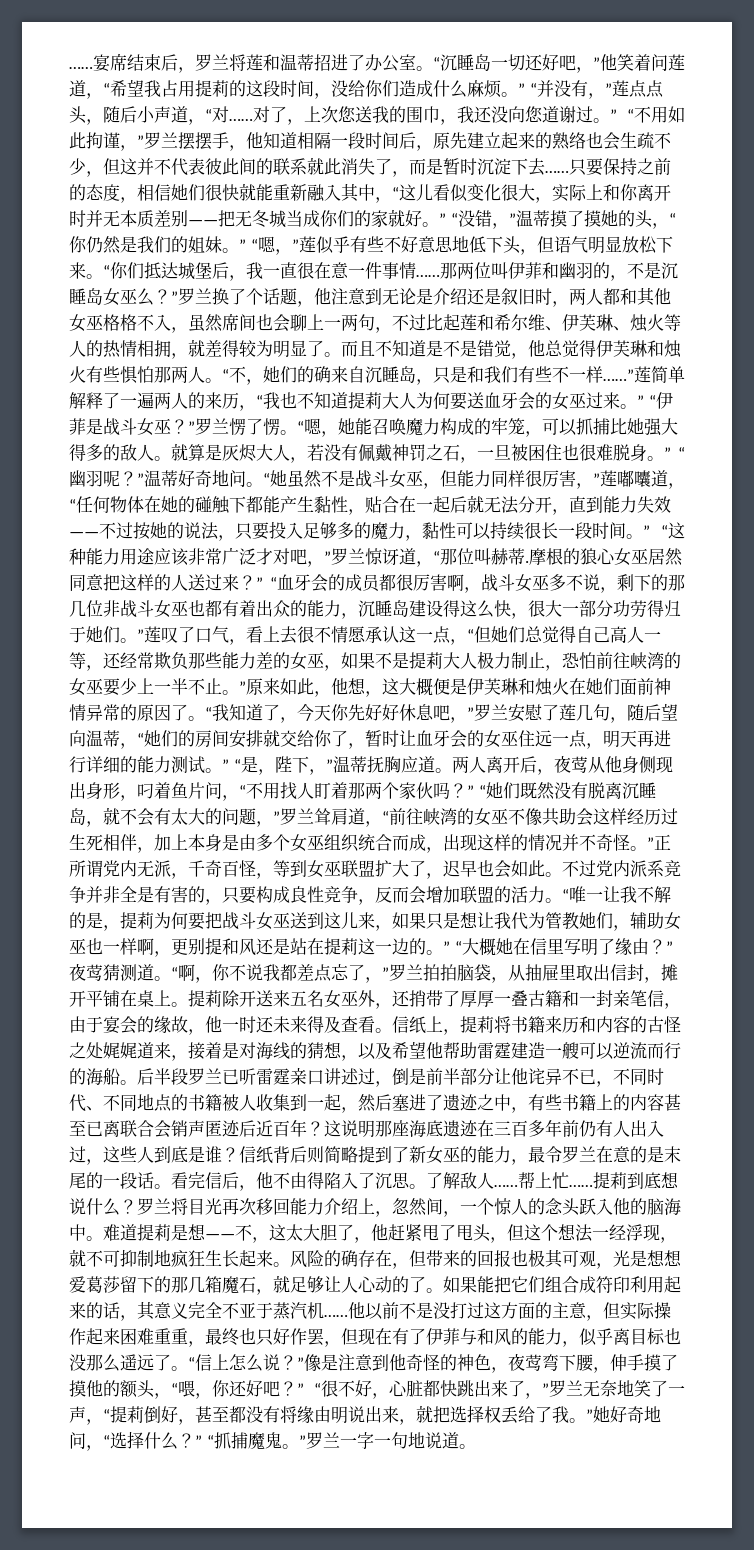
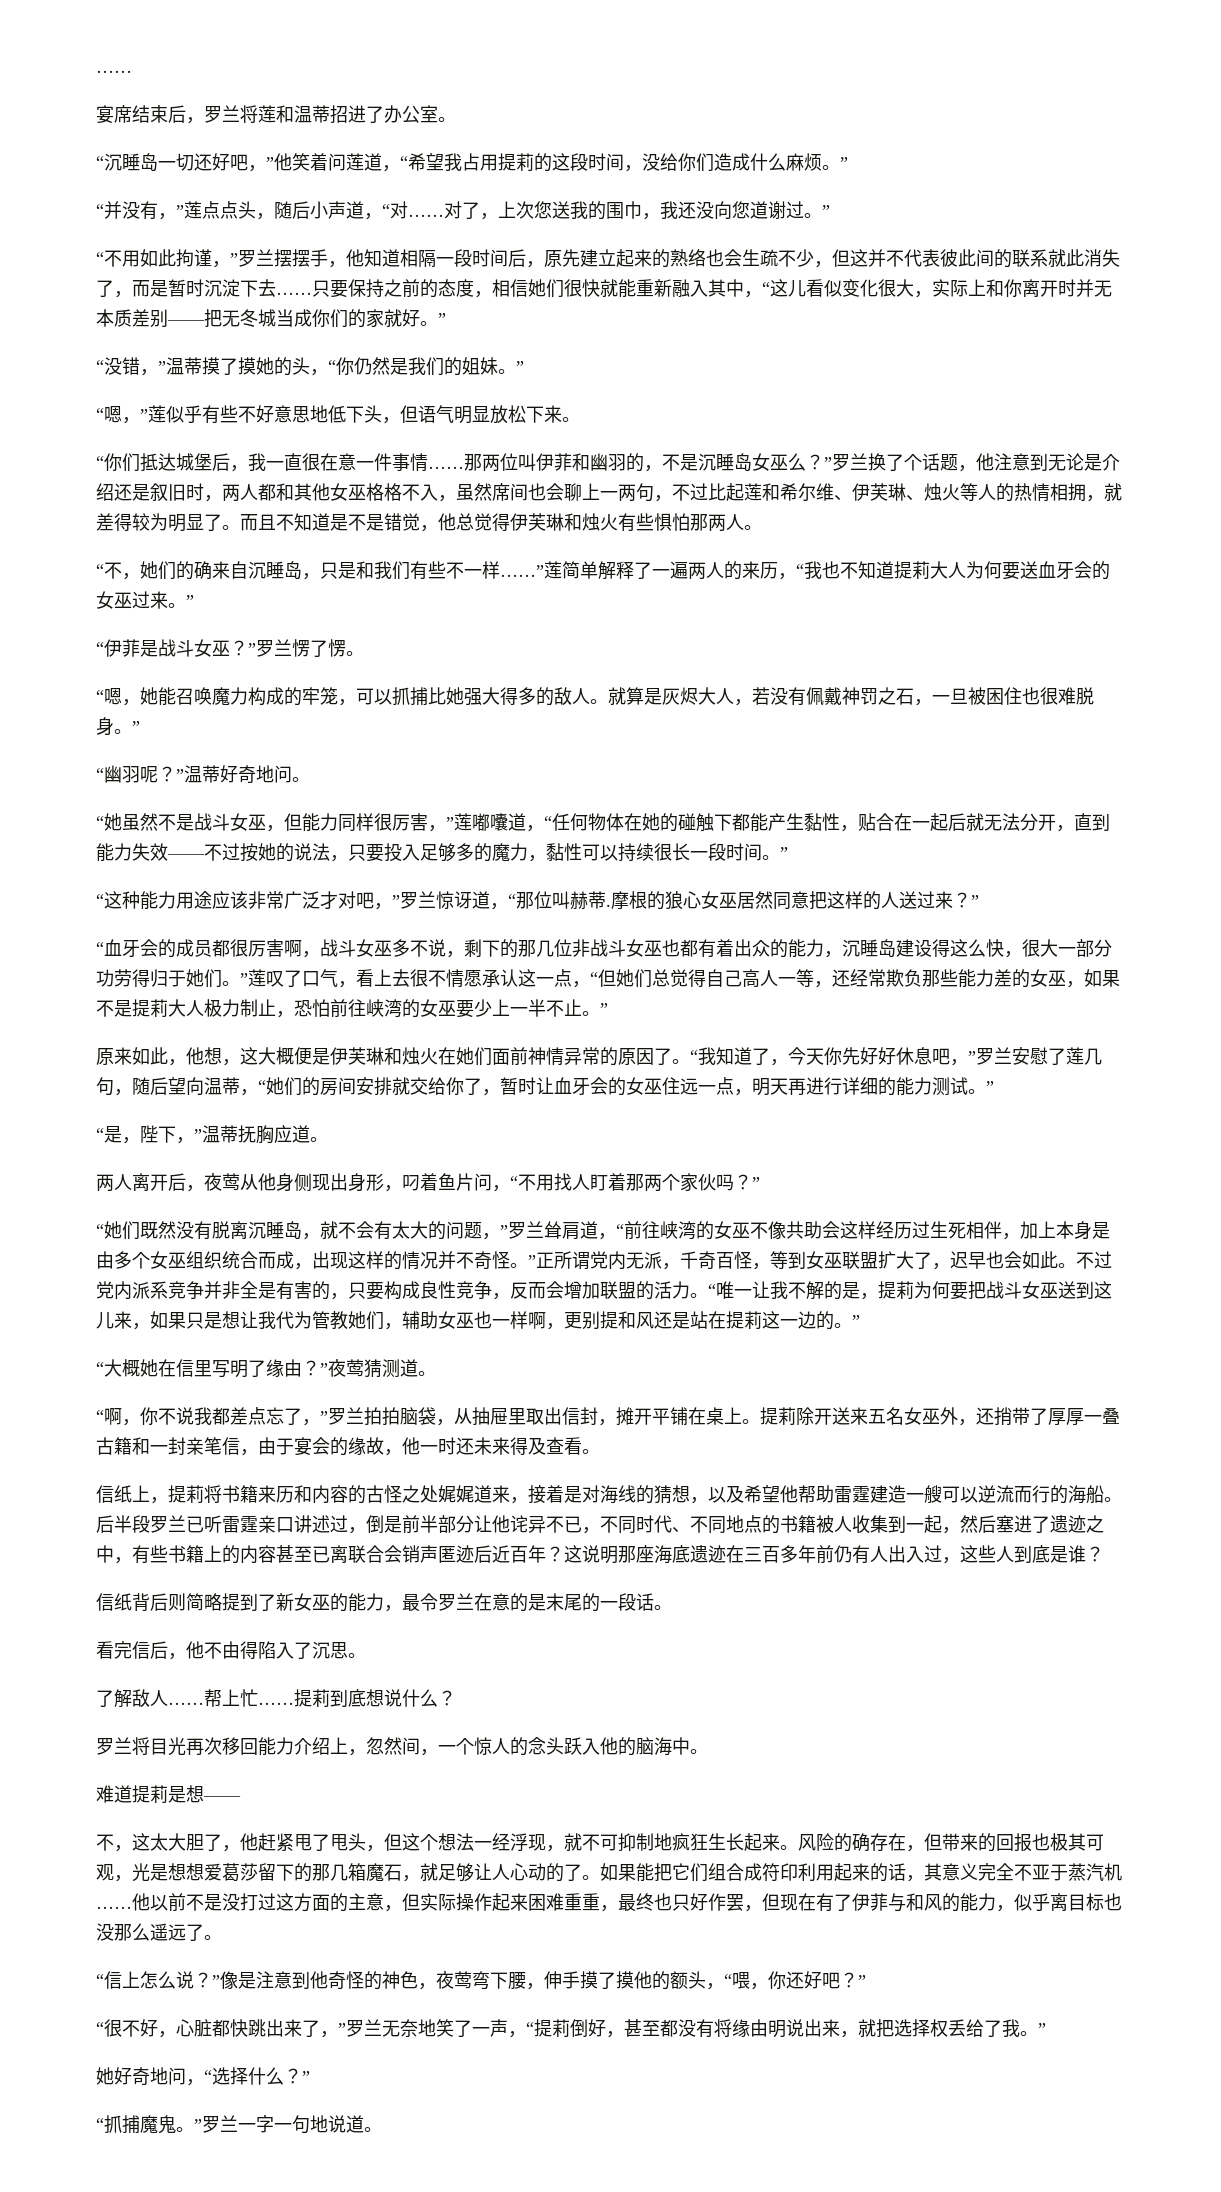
[69,67,93,69] …… -> [96,70,132,73] …… //
(433, 68) none -> (456, 119) //
(525, 89) none -> (848, 163) //
(617, 115) none -> (830, 211) //
(446, 219) none -> (446, 319) //
(246, 245) none -> (524, 367) //
(103, 276) none -> (580, 419) //
(222, 380) none -> (762, 527) //
(644, 401) none -> (194, 601) //
(297, 432) none -> (364, 653) //
(671, 453) none -> (140, 727) //
(263, 484) none -> (310, 779) //
(650, 531) none -> (788, 853) //
(263, 583) none -> (979, 901) //
(246, 687) none -> (608, 1009) //
(229, 765) none -> (994, 1087) //
(452, 770) none -> (328, 1139) //
(474, 791) none -> (760, 1183) //
(450, 947) none -> (860, 1321) //
(171, 978) none -> (436, 1373) //
(392, 1030) none -> (600, 1451) //
(239, 1154) none -> (1104, 1554) //
(171, 1186) none -> (672, 1607) //
(426, 1186) none -> (366, 1655) //
(137, 1206) none -> (456, 1698) //
(103, 1238) none -> (708, 1751) //
(235, 1236) none -> (241, 1798) //
(188, 1368) none -> (222, 1937) //
(304, 1389) none -> (866, 1981) //
(593, 1415) none -> (1046, 2029) //
(202, 1441) none -> (310, 2077) //

